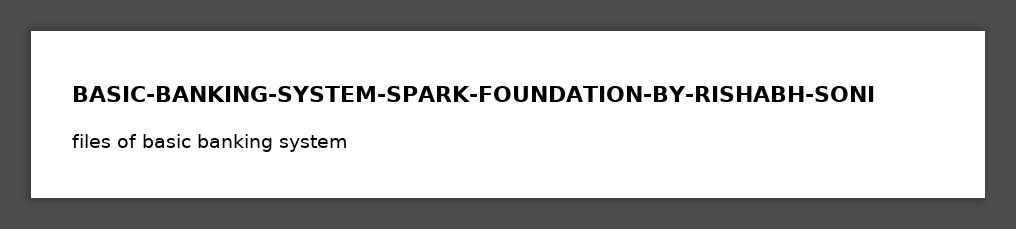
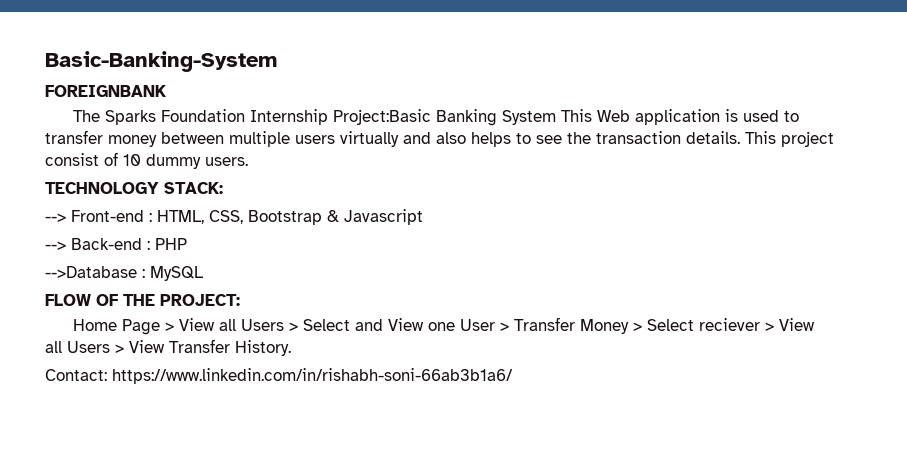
[72,86,875,102] [72,134,348,152] BASIC-BANKING-SYSTEM-SPARK-FOUNDATION-BY-RISHABH-SONI // files of basic banking system -> [45,51,277,72] [45,85,167,97] [72,109,799,126] [45,130,834,147] [45,152,248,169] [45,182,223,194] [45,209,423,225] [45,238,187,250] [45,266,203,281] [45,294,240,306] [72,317,815,335] [45,339,291,356] [45,368,513,384] Basic-Banking-System // FOREIGNBANK // The Sparks Foundation Internship Project:Basic Banking System This Web application is used to transfer money between multiple users virtually and also helps to see the transaction details. This project consist of 10 dummy users. // TECHNOLOGY STACK: // --> Front-end : HTML, CSS, Bootstrap & Javascript // --> Back-end : PHP // -->Database : MySQL // FLOW OF THE PROJECT: // Home Page > View all Users > Select and View one User > Transfer Money > Select reciever > View all Users > View Transfer History. // Contact: https://www.linkedin.com/in/rishabh-soni-66ab3b1a6/

